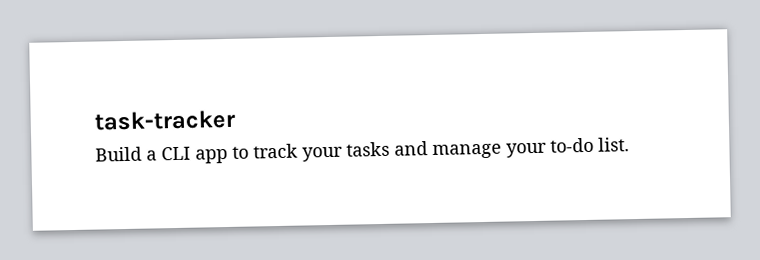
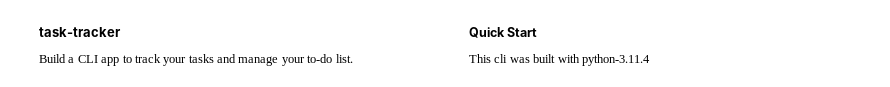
(630, 144) none -> [469,27,538,38] [469,54,650,66] // Quick Start // This cli was built with python-3.11.4

